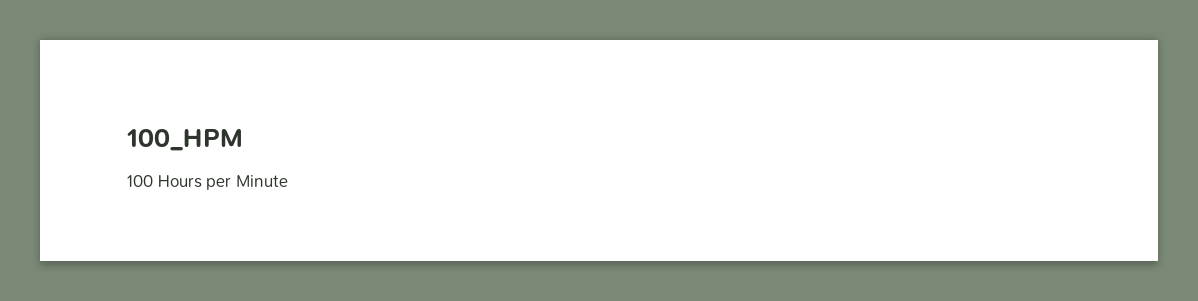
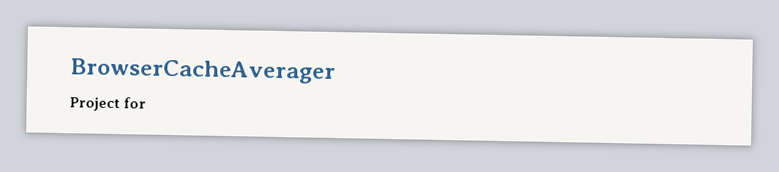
[126,129,243,151] [127,175,288,190] 100_HPM // 100 Hours per Minute -> [70,58,336,85] [69,97,147,112] BrowserCacheAverager // Project for

